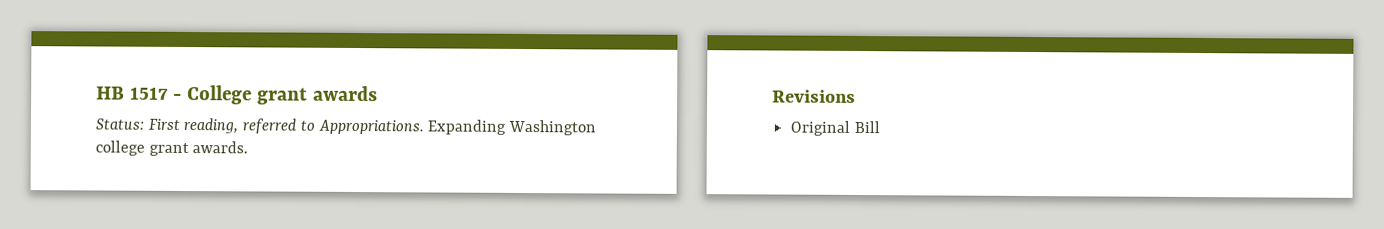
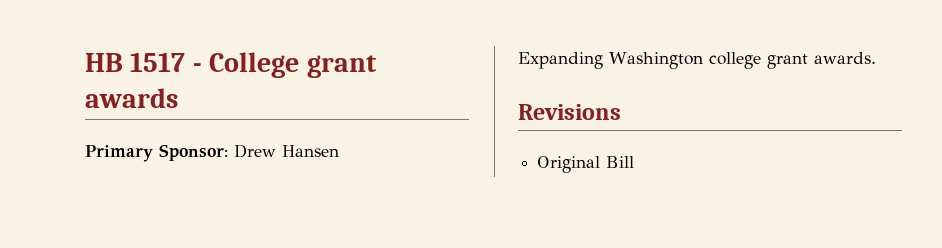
[95,117,424,135] Status: First reading, referred to Appropriations. -> [85,144,339,162] Primary Sponsor: Drew Hansen //

